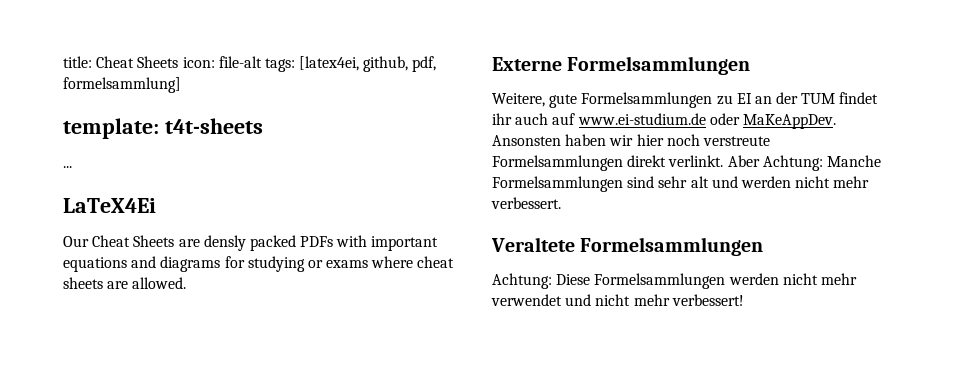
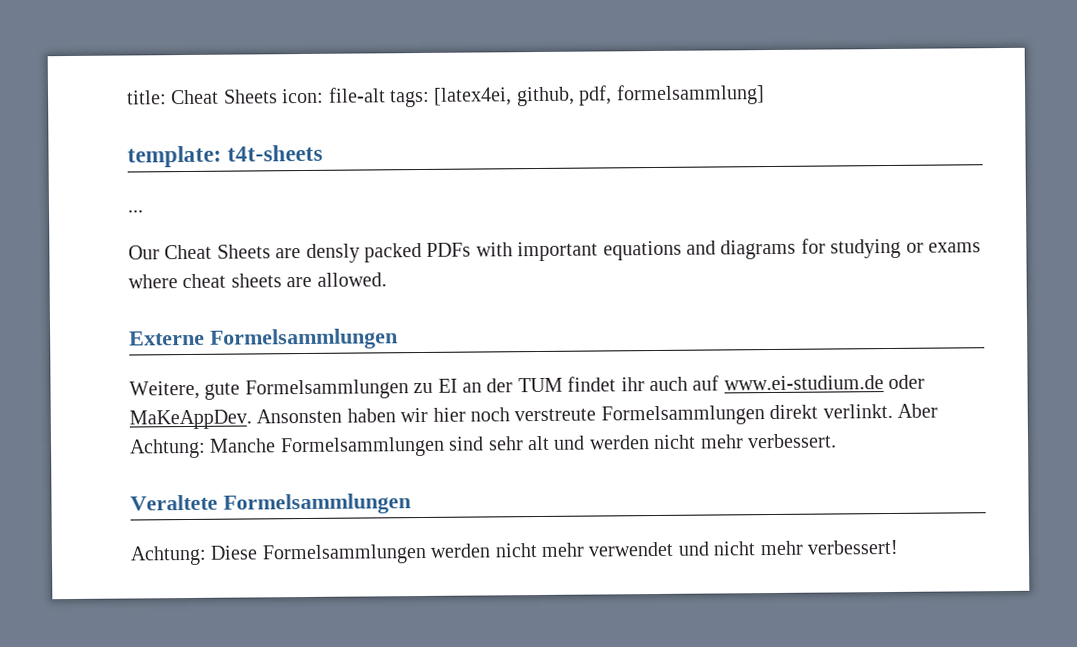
[63,198,156,213] // LaTeX4Ei -> (144, 211) none

